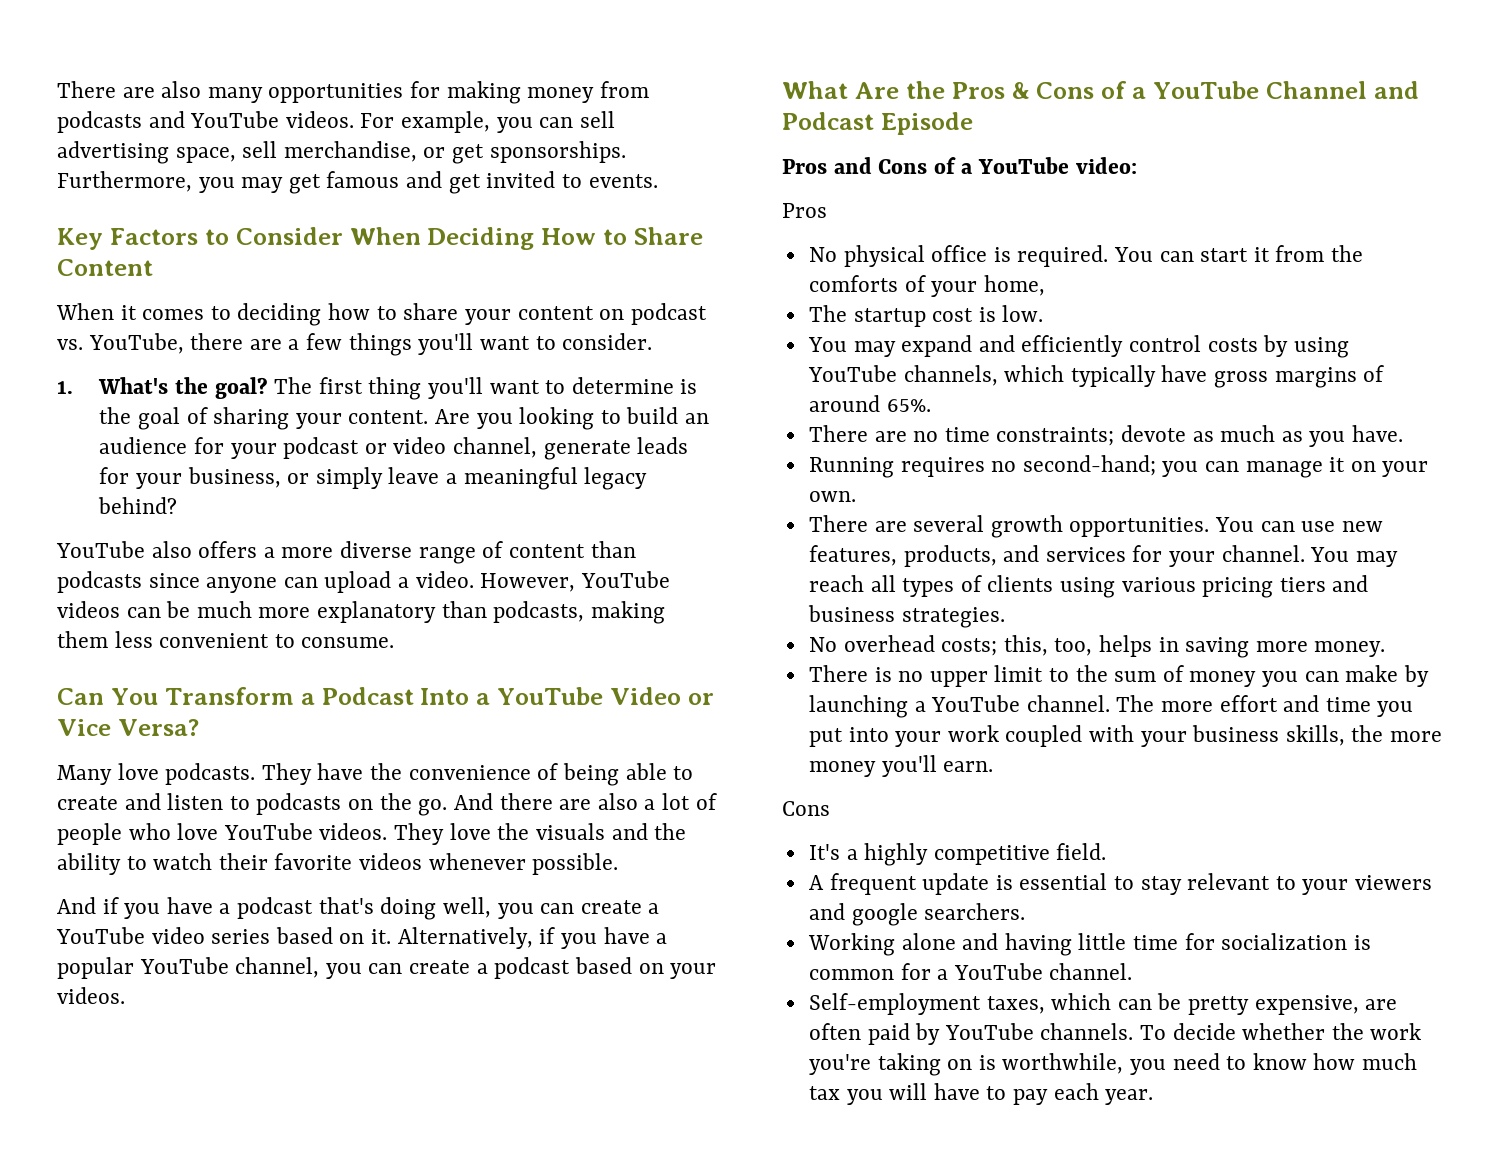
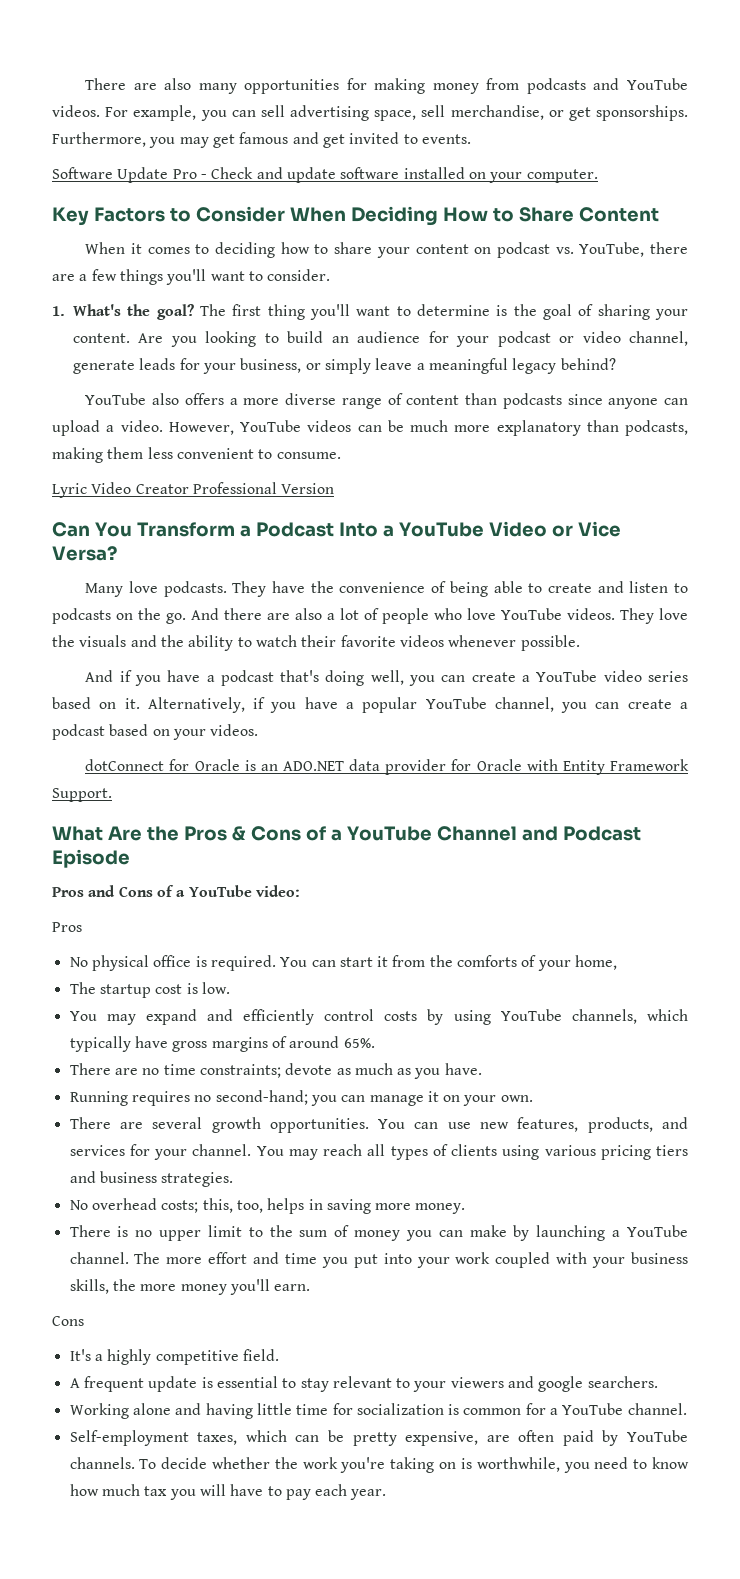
(658, 181) none -> [52,167,598,183] // Software Update Pro - Check and update software installed on your computer.
(395, 642) none -> [52,482,335,498] // Lyric Video Creator Professional Version
(125, 995) none -> [85,759,689,775] [52,788,112,802] // dotConnect for Oracle is an ADO.NET data provider for Oracle with Entity Framework Support.

